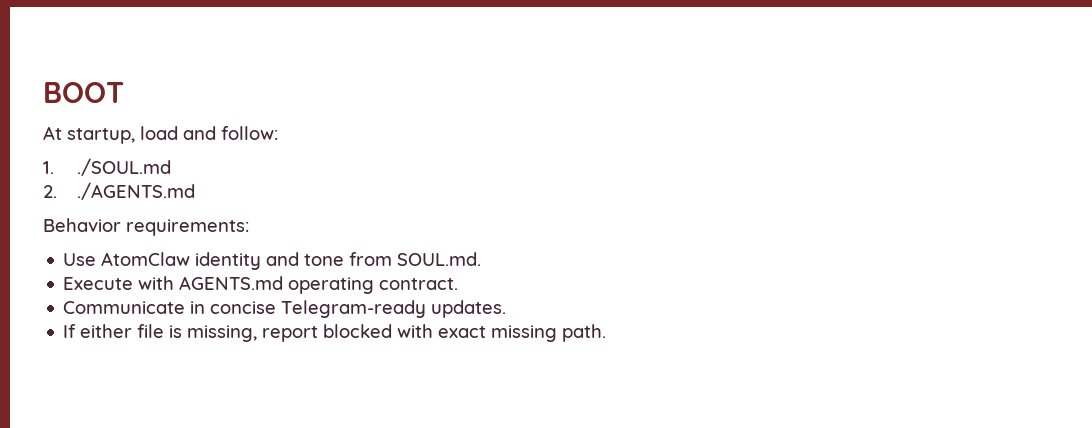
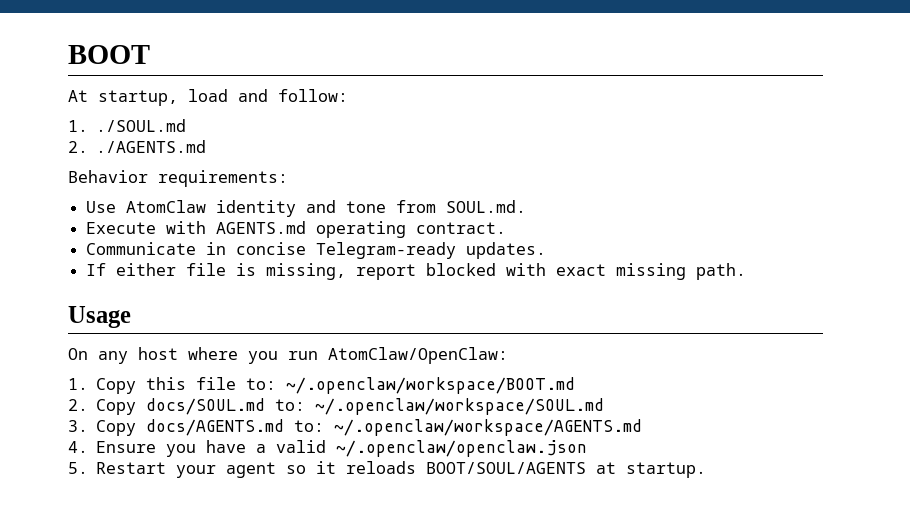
(607, 333) none -> [68,306,131,328] [68,347,508,364] [68,377,576,394] [68,398,605,415] [68,419,643,436] [68,440,588,457] [68,461,707,478] // Usage // On any host where you run AtomClaw/OpenClaw: // 1. Copy this file to: ~/.openclaw/workspace/BOOT.md // 2. Copy docs/SOUL.md to: ~/.openclaw/workspace/SOUL.md // 3. Copy docs/AGENTS.md to: ~/.openclaw/workspace/AGENTS.md // 4. Ensure you have a valid ~/.openclaw/openclaw.json // 5. Restart your agent so it reloads BOOT/SOUL/AGENTS at startup.

